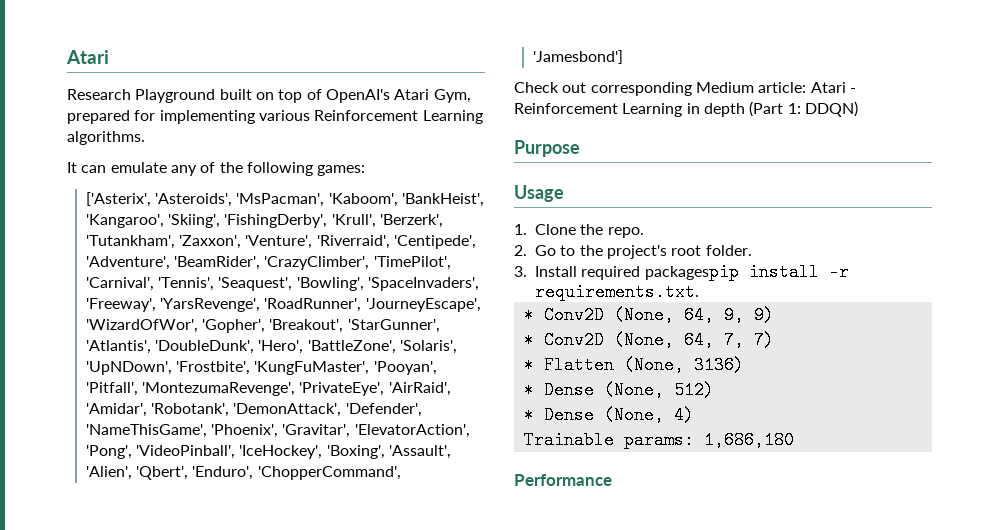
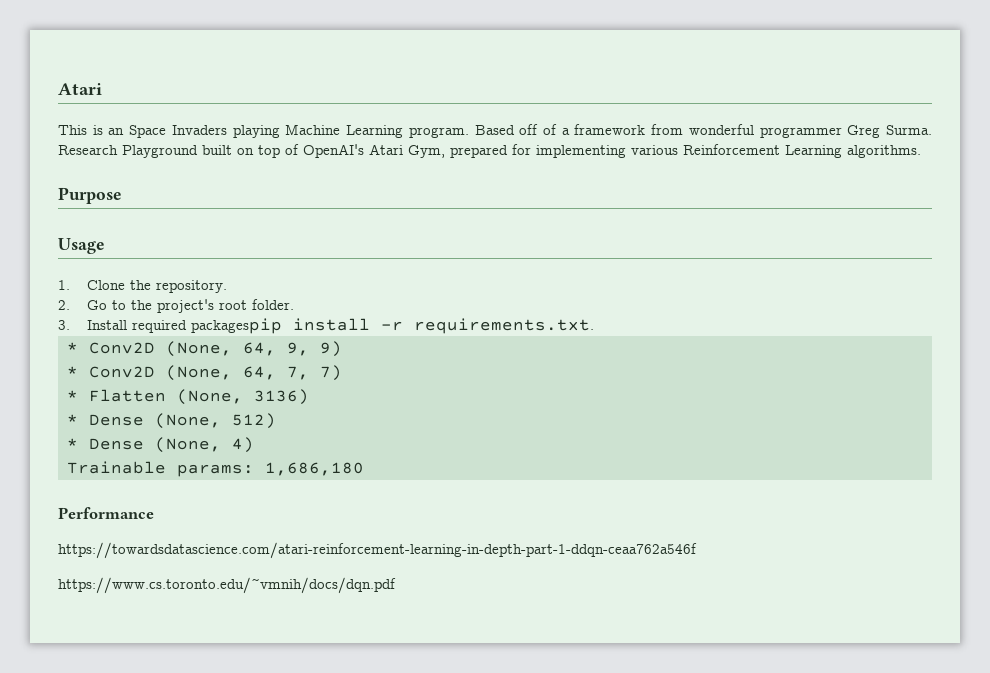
(109, 57) none -> [58,124,932,138] This is an Space Invaders playing Machine Learning program. Based off of a framework from wonderful programmer Greg Surma.
[67,162,366,176] [85,192,485,207] [85,214,444,228] [85,235,477,249] [85,256,451,270] [85,277,480,291] [85,298,481,312] [85,319,440,333] [85,340,458,354] [85,361,437,375] [85,382,451,396] [85,403,422,417] [85,424,470,438] [85,445,452,459] [85,466,401,480] [532,50,623,64] [514,82,856,96] [514,101,858,117] // It can emulate any of the following games: // ['Asterix', 'Asteroids', 'MsPacman', 'Kaboom', 'BankHeist', 'Kangaroo', 'Skiing', 'FishingDerby', 'Krull', 'Berzerk', 'Tutankham', 'Zaxxon', 'Venture', 'Riverraid', 'Centipede', 'Adventure', 'BeamRider', 'CrazyClimber', 'TimePilot', 'Carnival', 'Tennis', 'Seaquest', 'Bowling', 'SpaceInvaders', 'Freeway', 'YarsRevenge', 'RoadRunner', 'JourneyEscape', 'WizardOfWor', 'Gopher', 'Breakout', 'StarGunner', 'Atlantis', 'DoubleDunk', 'Hero', 'BattleZone', 'Solaris', 'UpNDown', 'Frostbite', 'KungFuMaster', 'Pooyan', 'Pitfall', 'MontezumaRevenge', 'PrivateEye', 'AirRaid', 'Amidar', 'Robotank', 'DemonAttack', 'Defender', 'NameThisGame', 'Phoenix', 'Gravitar', 'ElevatorAction', 'Pong', 'VideoPinball', 'IceHockey', 'Boxing', 'Assault', 'Alien', 'Qbert', 'Enduro', 'ChopperCommand', 'Jamesbond'] // Check out corresponding Medium article: Atari - Reinforcement Learning in depth (Part 1: DDQN) -> (921, 151) none
[607,227,644,238] repo. -> [155,280,227,293] repository.
(612, 480) none -> [58,542,697,559] [58,577,396,594] // https://towardsdatascience.com/atari-reinforcement-learning-in-depth-part-1-ddqn-ceaa762a546f // https://www.cs.toronto.edu/~vmnih/docs/dqn.pdf

